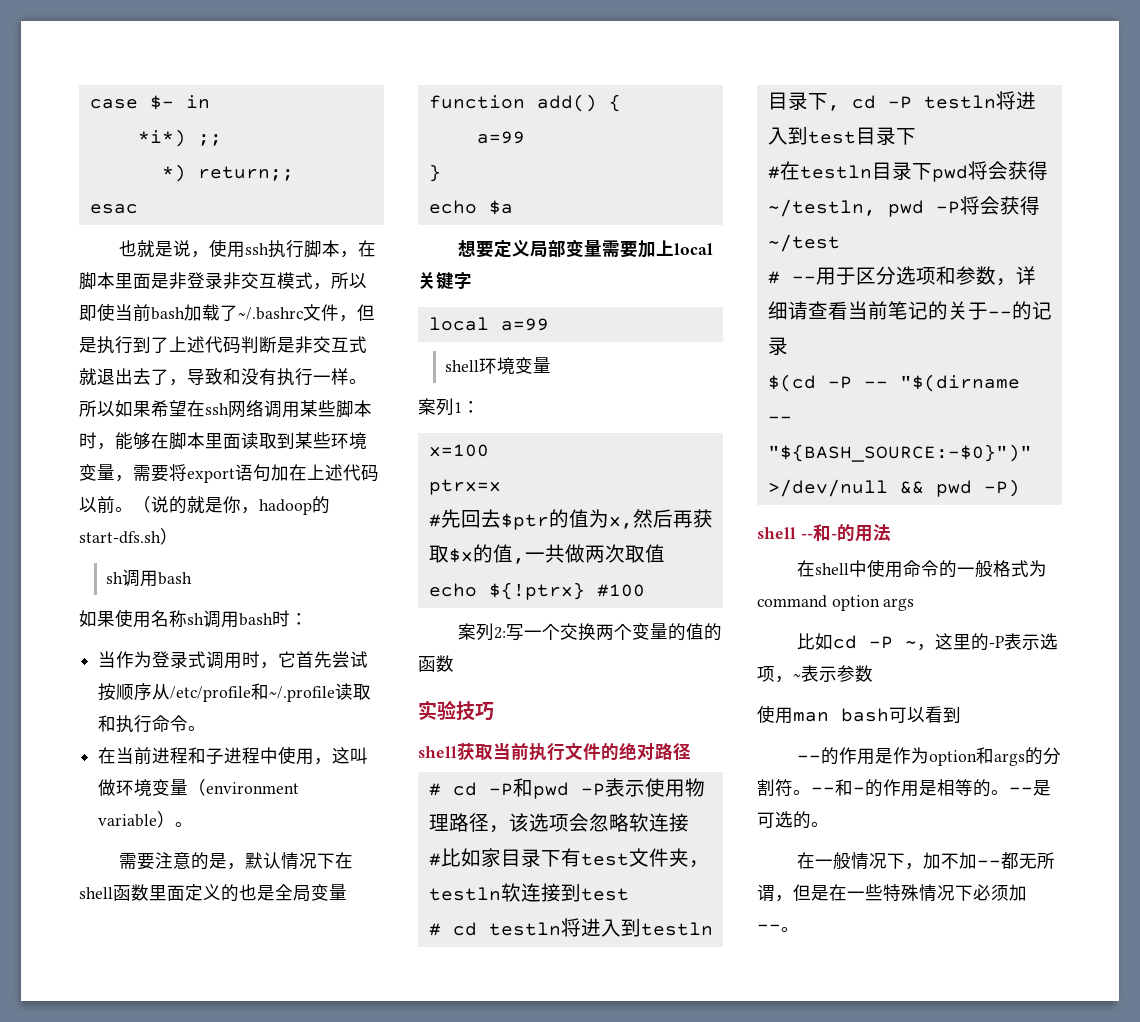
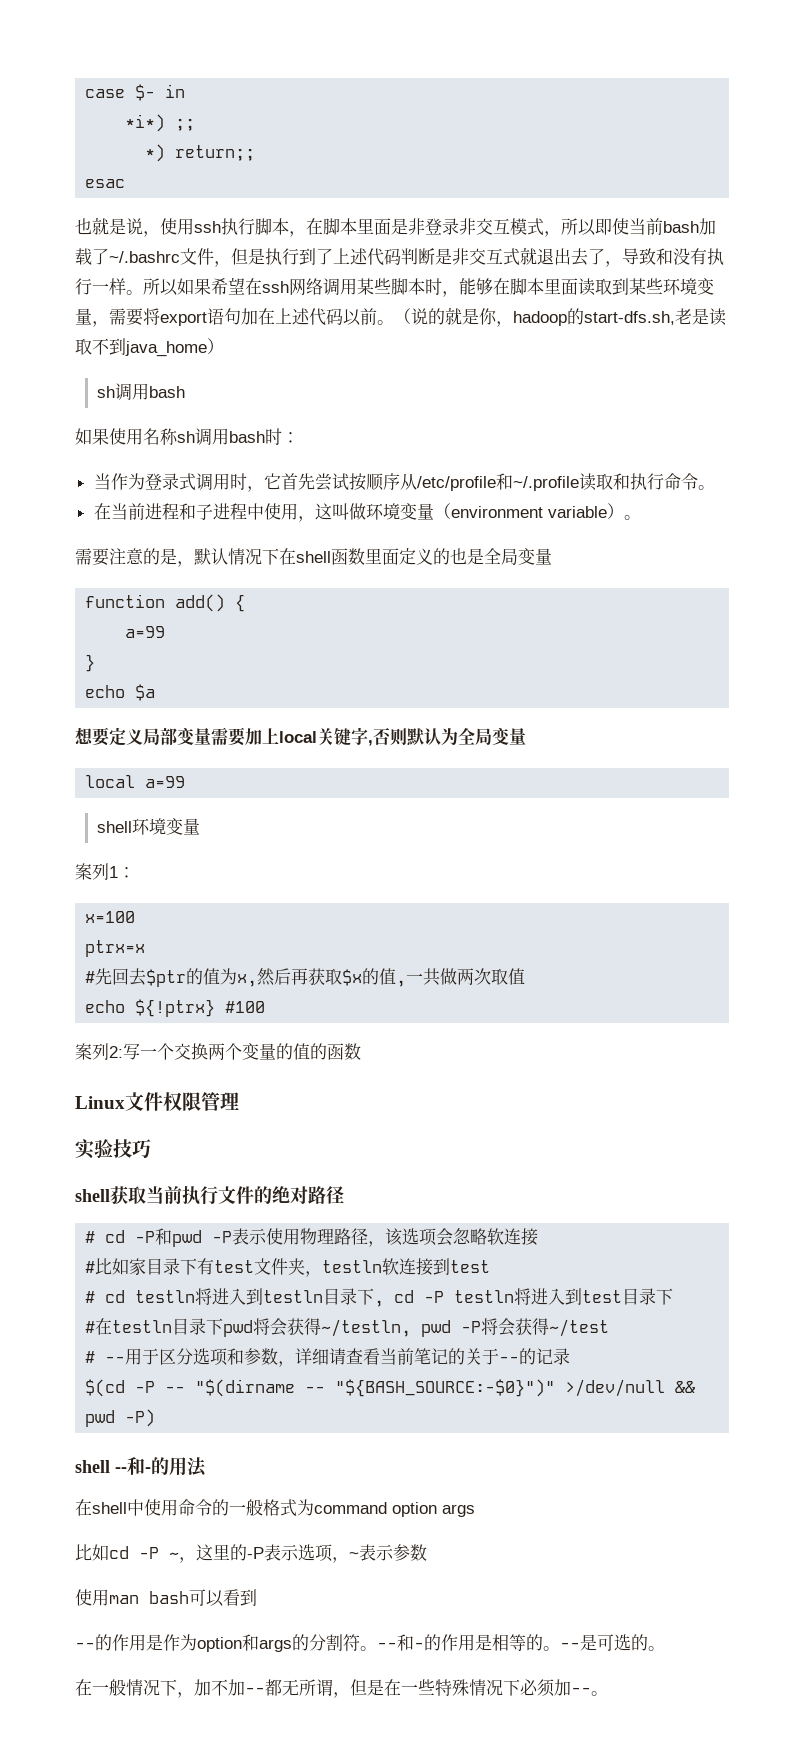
[79,531,161,544] start-dfs.sh -> [584,308,726,326] [75,338,207,357] start-dfs.sh,老是读取不到java_home
(472, 280) none -> [368,727,526,746] ,否则默认为全局变量
(454, 663) none -> [75,1092,239,1111] // Linux文件权限管理

